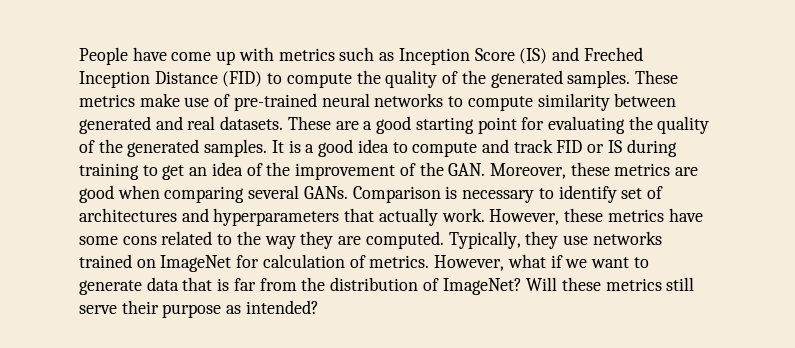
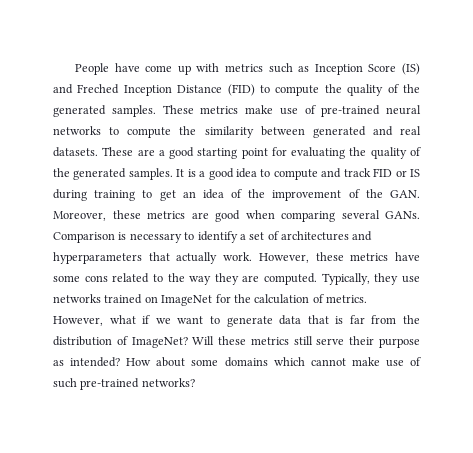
(533, 103) none -> [179,126,197,135] the
(617, 194) none -> [239,234,246,240] a
(260, 261) none -> [233,294,251,303] the
(319, 307) none -> [126,357,422,367] [53,378,195,390] How about some domains which cannot make use of such pre-trained networks?

